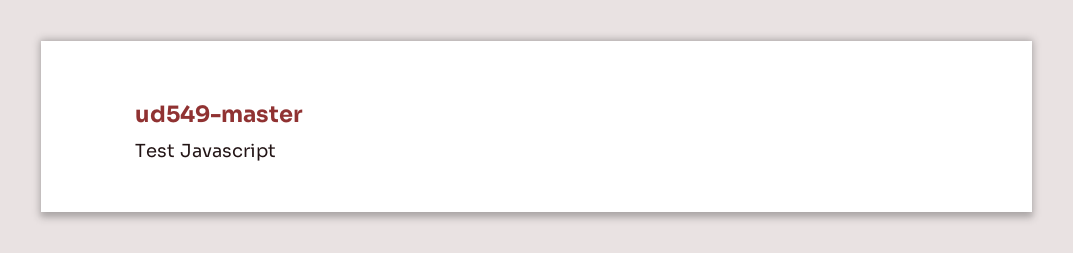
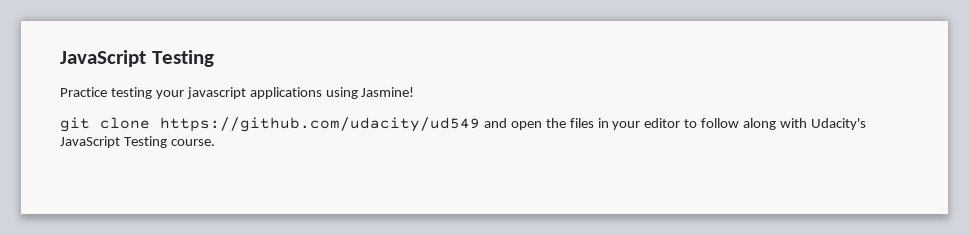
[135,105,303,123] [135,143,276,161] ud549-master // Test Javascript -> [60,50,214,67] [60,87,415,99] [60,117,866,132] [60,136,215,148] JavaScript Testing // Practice testing your javascript applications using Jasmine! // git clone https://github.com/udacity/ud549 and open the files in your editor to follow along with Udacity's JavaScript Testing course.

